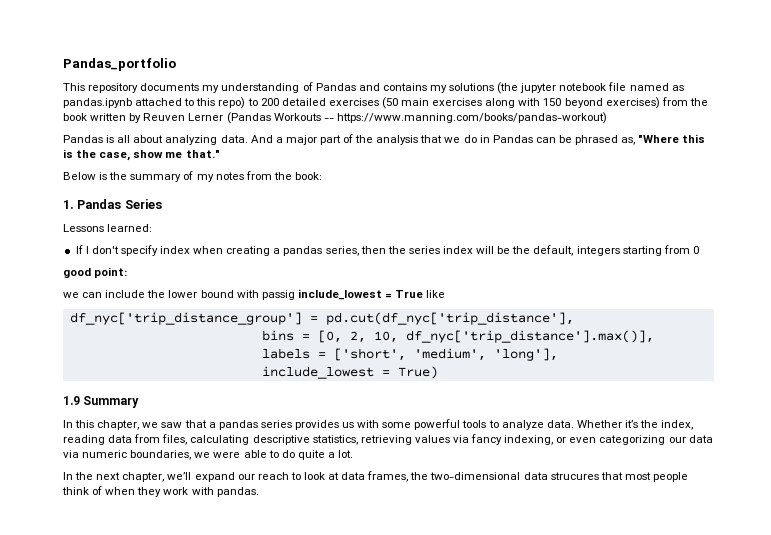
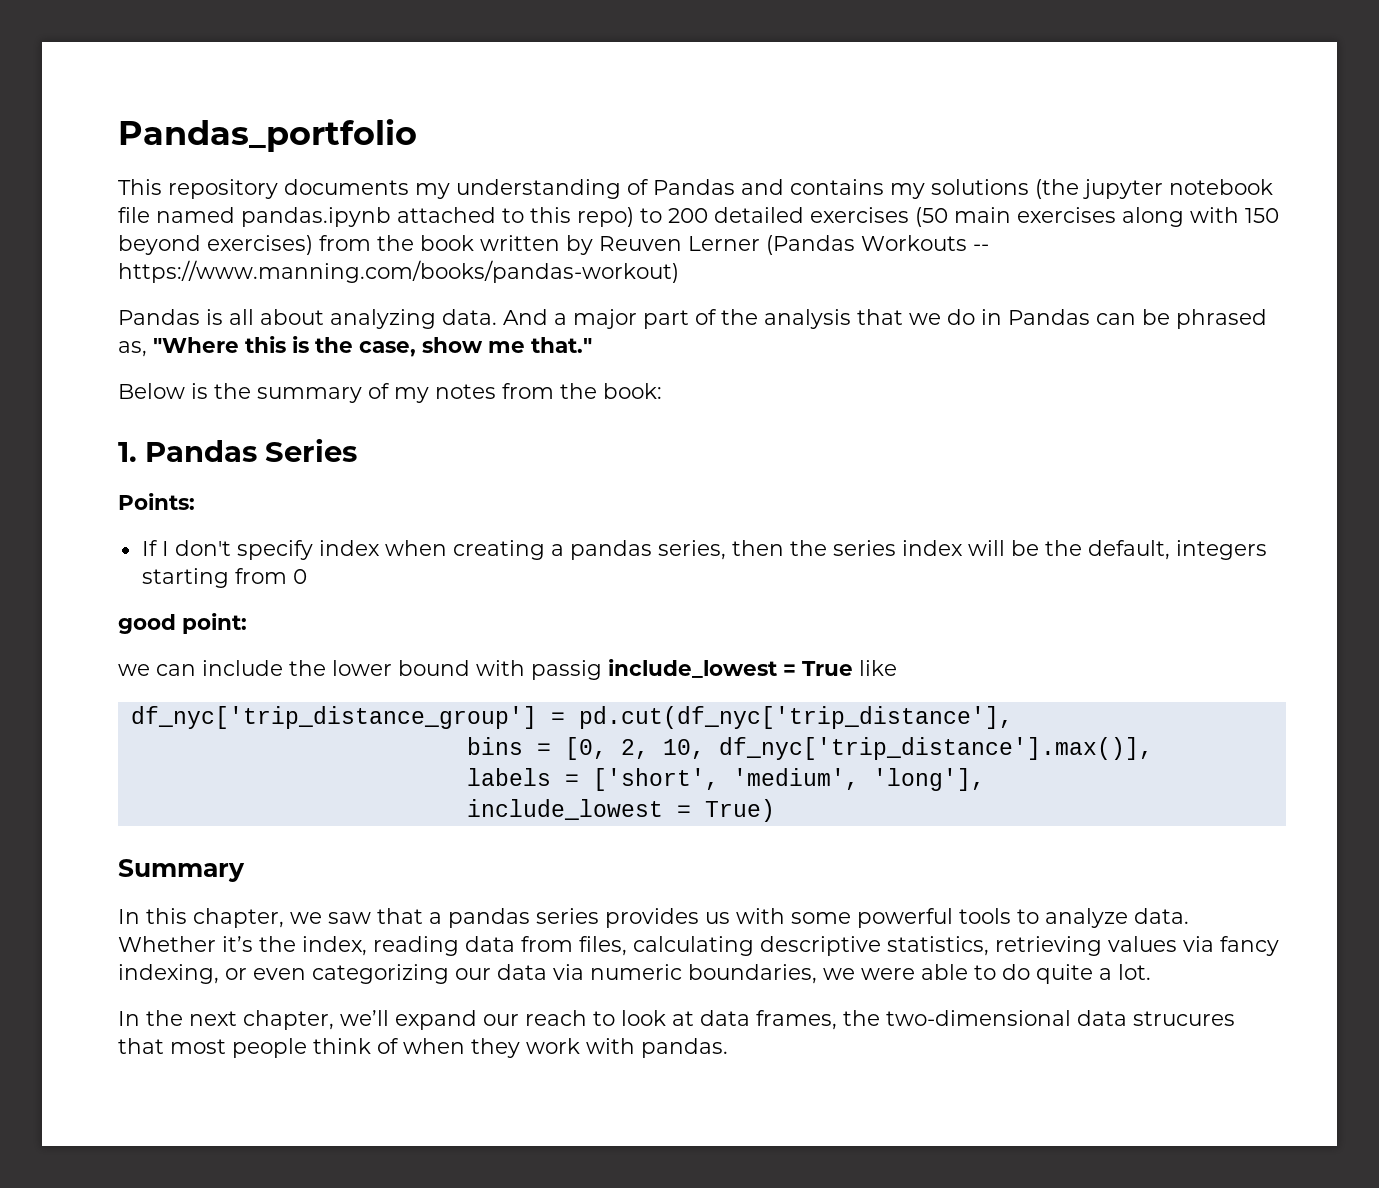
[671,85,684,91] as -> (235, 215) none
[63,224,153,232] Lessons learned: -> [118,493,195,510] Points:
[63,396,80,405] 1.9 -> (775, 810) none

